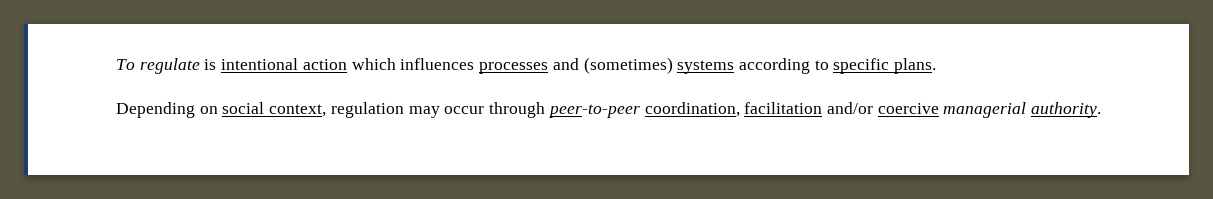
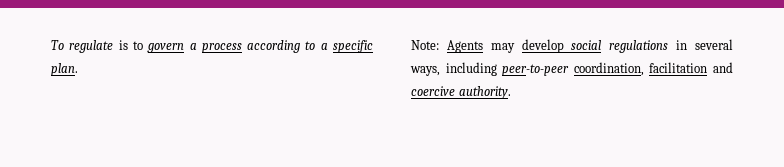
[221,57,937,74] [116,102,1027,118] intentional action which influences processes and (sometimes) systems according to specific plans. // Depending on social context, regulation may occur through peer-to-peer coordination, facilitation and/or coercive managerial -> [132,40,374,53] [51,63,78,76] [411,39,733,53] [410,62,733,76] [411,86,455,96] to govern a process according to a specific plan. // Note: Agents may develop social regulations in several ways, including peer-to-peer coordination, facilitation and coercive

